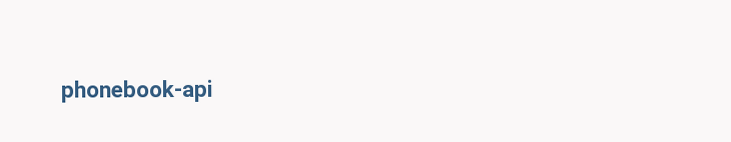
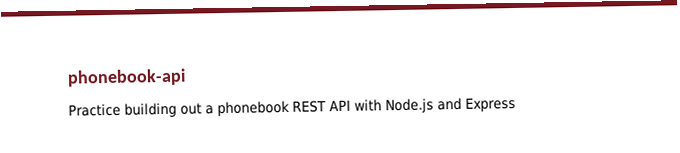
(213, 91) none -> [68,97,516,118] // Practice building out a phonebook REST API with Node.js and Express

